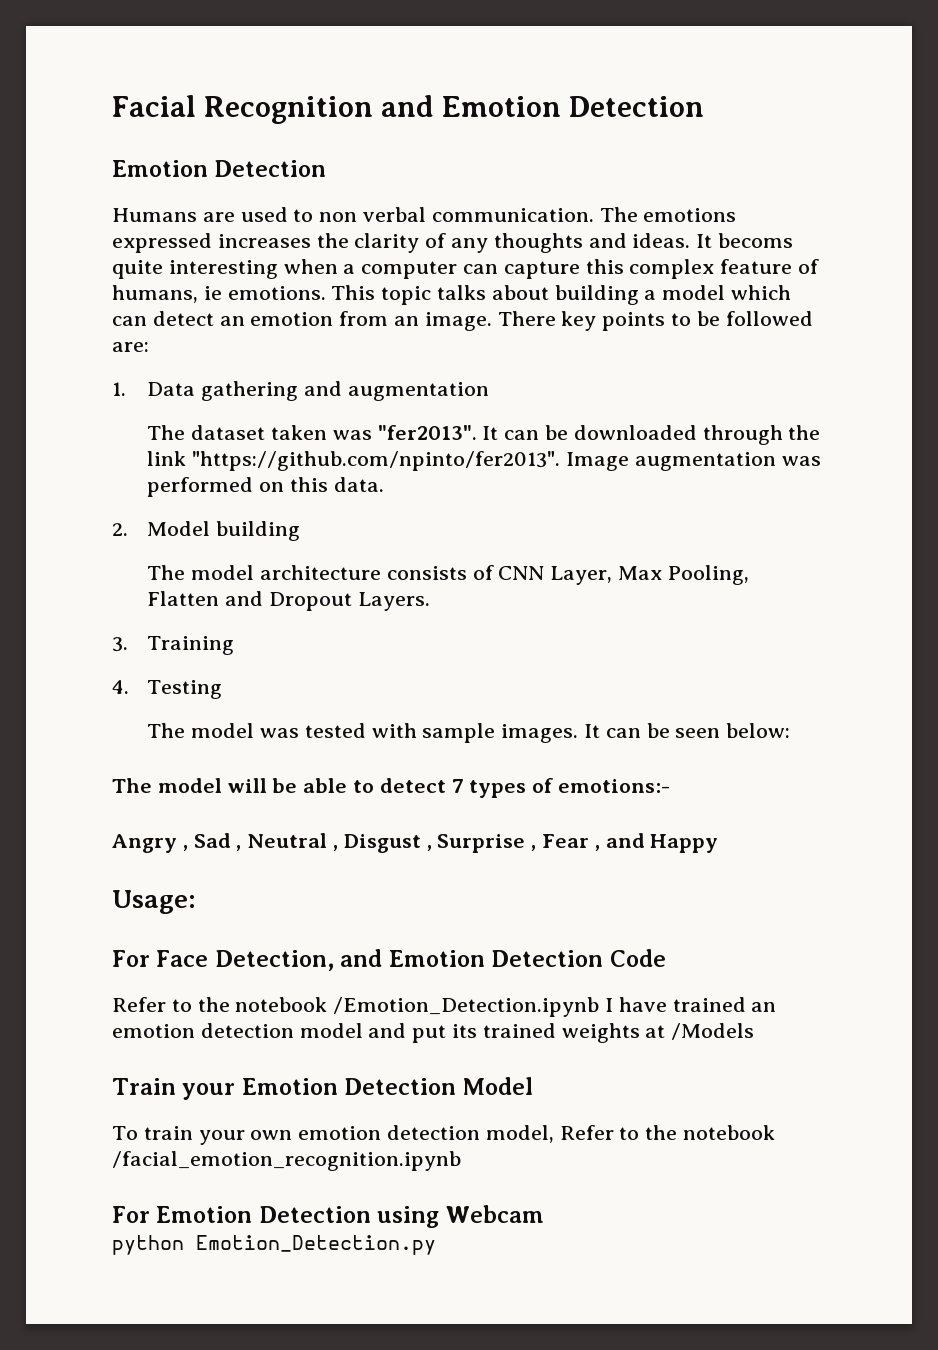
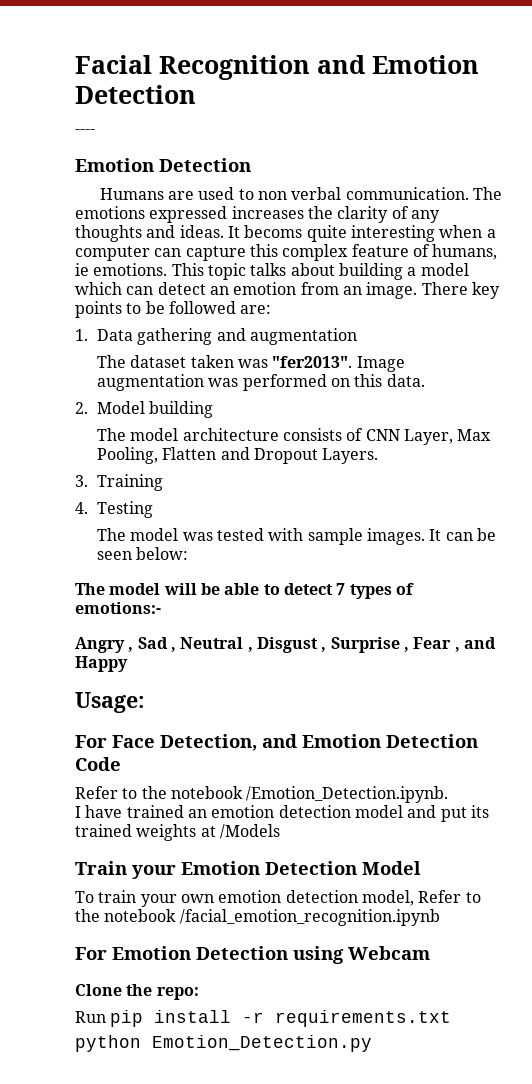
(705, 106) none -> [75,129,95,134] // ----
[482,425,821,445] [147,451,561,471] It can be downloaded through the link "https://github.com/npinto/fer2013". -> (353, 362) none
[333,997,600,1017] /Emotion_Detection.ipynb -> [246,786,449,803] /Emotion_Detection.ipynb. //
(544, 1214) none -> [75,984,199,1000] [75,1010,452,1027] // Clone the repo: // Run pip install -r requirements.txt

